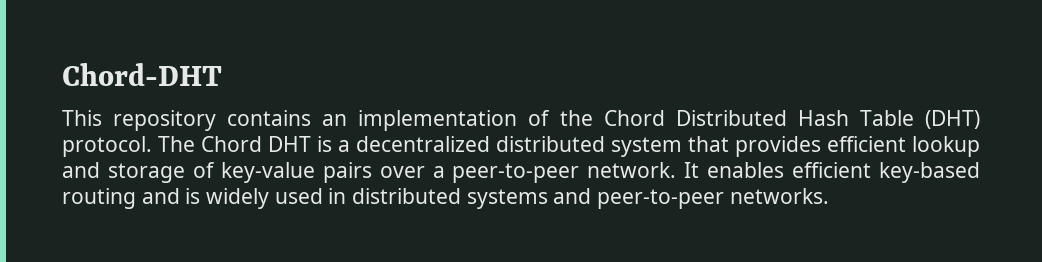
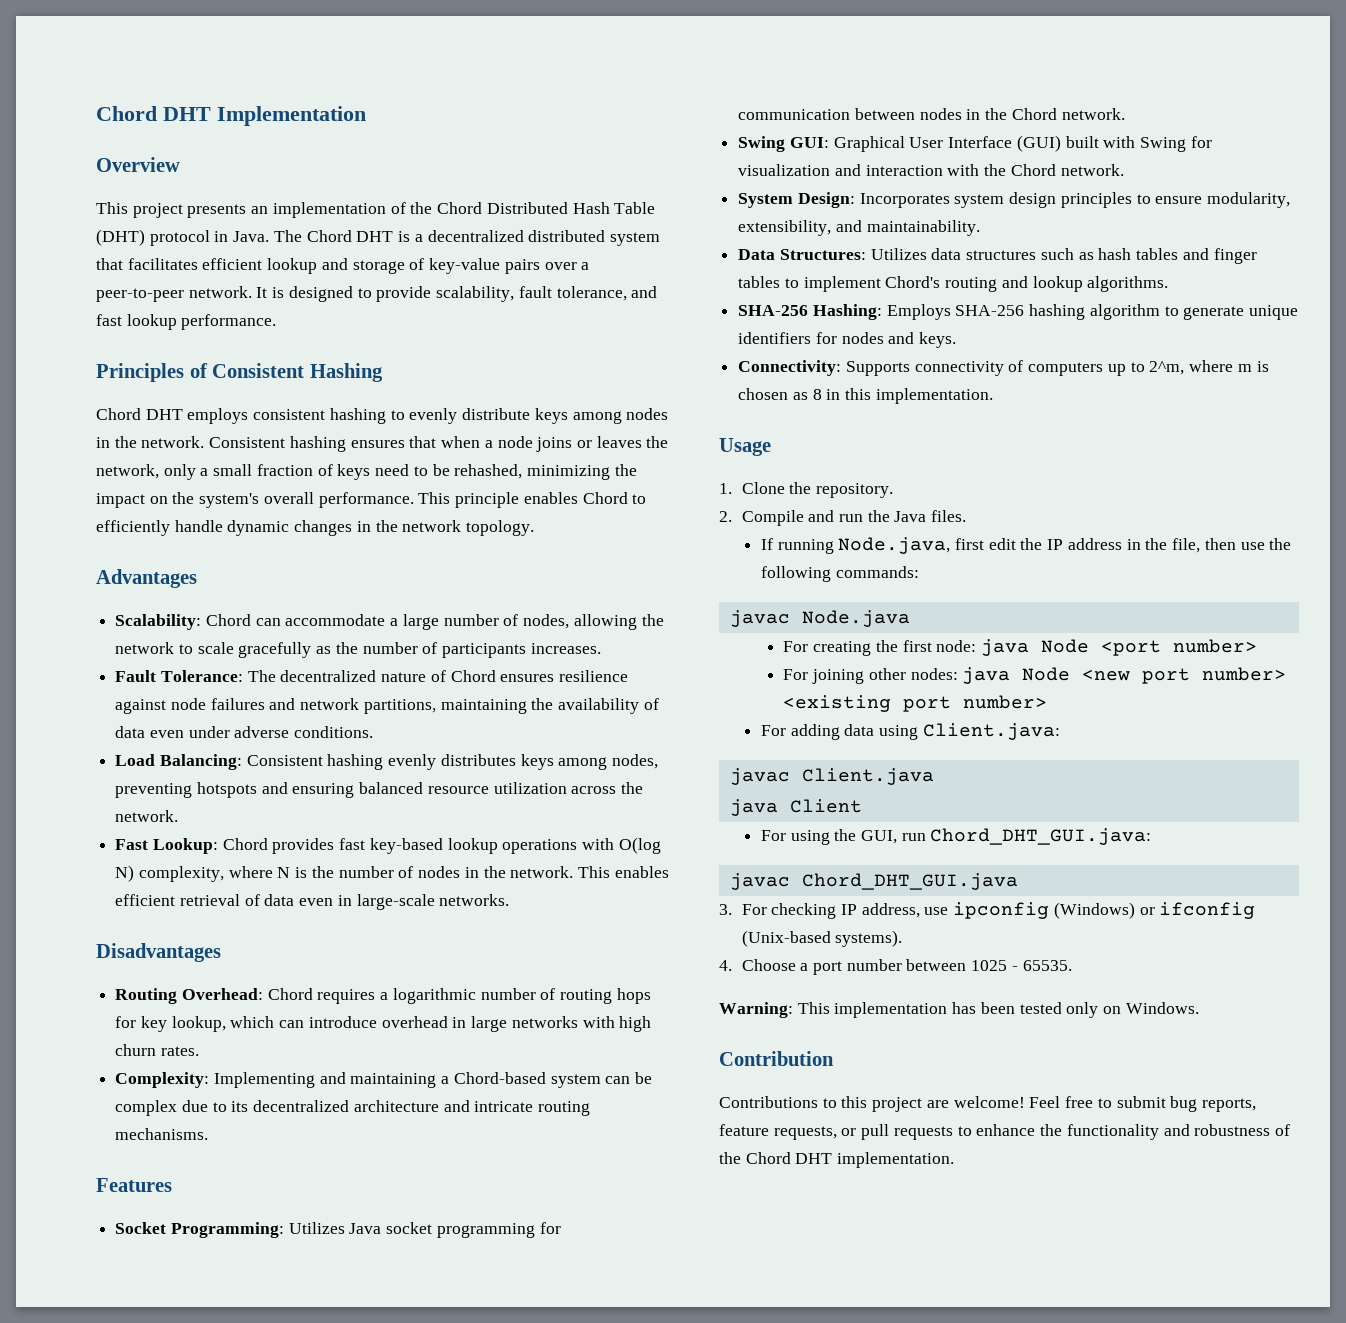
[62,63,222,86] [62,110,312,131] Chord-DHT // This repository contains -> [96,106,366,126] [96,157,180,172] [96,202,247,218] Chord DHT Implementation // Overview // This project presents
[62,136,152,157] protocol. -> [149,230,270,246] protocol in Java.
[735,136,821,157] provides -> [127,258,198,270] facilitates
[707,162,980,183] [62,188,829,209] enables efficient key-based routing and is widely used in distributed systems and peer-to-peer networks. -> [272,286,658,302] [96,314,277,330] [96,363,383,382] [96,408,669,424] [96,436,669,452] [96,464,637,480] [96,492,647,508] [96,520,535,536] [96,569,197,588] [115,614,664,630] [115,642,601,658] [115,670,629,682] [115,698,659,714] [115,726,374,738] [115,754,659,770] [115,782,644,798] [115,810,179,822] [115,837,661,854] [115,865,669,882] [115,894,510,910] [96,943,221,962] [115,988,651,1004] [115,1016,652,1032] [115,1044,199,1056] [115,1072,653,1088] [115,1100,591,1116] [115,1128,209,1140] [96,1178,172,1192] [115,1222,561,1238] [738,108,1125,120] [738,135,1212,152] [738,164,1124,176] [738,192,1291,208] [738,220,980,236] [738,248,1257,264] [738,276,1169,292] [738,304,1299,320] [738,332,957,348] [738,360,1269,376] [738,388,993,404] [719,438,771,456] [719,482,894,498] [719,510,967,526] [760,537,1292,554] [760,566,919,582] [729,610,910,627] [783,639,1257,656] [783,667,1287,684] [783,695,1048,712] [760,723,1060,740] [729,768,934,785] [729,799,862,816] [760,828,1152,845] [729,873,1018,890] [719,902,1256,919] [741,930,903,947] [719,959,1072,975] [719,1002,1199,1018] [719,1051,834,1066] [719,1096,1256,1112] [719,1124,1290,1140] [719,1152,955,1168] is designed to provide scalability, fault tolerance, and fast lookup performance. // Principles of Consistent Hashing // Chord DHT employs consistent hashing to evenly distribute keys among nodes in the network. Consistent hashing ensures that when a node joins or leaves the network, only a small fraction of keys need to be rehashed, minimizing the impact on the system's overall performance. This principle enables Chord to efficiently handle dynamic changes in the network topology. // Advantages // Scalability: Chord can accommodate a large number of nodes, allowing the network to scale gracefully as the number of participants increases. // Fault Tolerance: The decentralized nature of Chord ensures resilience against node failures and network partitions, maintaining the availability of data even under adverse conditions. // Load Balancing: Consistent hashing evenly distributes keys among nodes, preventing hotspots and ensuring balanced resource utilization across the network. // Fast Lookup: Chord provides fast key-based lookup operations with O(log N) complexity, where N is the number of nodes in the network. This enables efficient retrieval of data even in large-scale networks. // Disadvantages // Routing Overhead: Chord requires a logarithmic number of routing hops for key lookup, which can introduce overhead in large networks with high churn rates. // Complexity: Implementing and maintaining a Chord-based system can be complex due to its decentralized architecture and intricate routing mechanisms. // Features // Socket Programming: Utilizes Java socket programming for communication between nodes in the Chord network. // Swing GUI: Graphical User Interface (GUI) built with Swing for visualization and interaction with the Chord network. // System Design: Incorporates system design principles to ensure modularity, extensibility, and maintainability. // Data Structures: Utilizes data structures such as hash tables and finger tables to implement Chord's routing and lookup algorithms. // SHA-256 Hashing: Employs SHA-256 hashing algorithm to generate unique identifiers for nodes and keys. // Connectivity: Supports connectivity of computers up to 2^m, where m is chosen as 8 in this implementation. // Usage // 1. Clone the repository. // 2. Compile and run the Java files. // If running Node.java, first edit the IP address in the file, then use the following commands: // javac Node.java // For creating the first node: java Node <port number> // For joining other nodes: java Node <new port number> <existing port number> // For adding data using Client.java: // javac Client.java // java Client // For using the GUI, run Chord_DHT_GUI.java: // javac Chord_DHT_GUI.java // 3. For checking IP address, use ipconfig (Windows) or ifconfig (Unix-based systems). // 4. Choose a port number between 1025 - 65535. // Warning: This implementation has been tested only on Windows. // Contribution // Contributions to this project are welcome! Feel free to submit bug reports, feature requests, or pull requests to enhance the functionality and robustness of the Chord DHT implementation.

